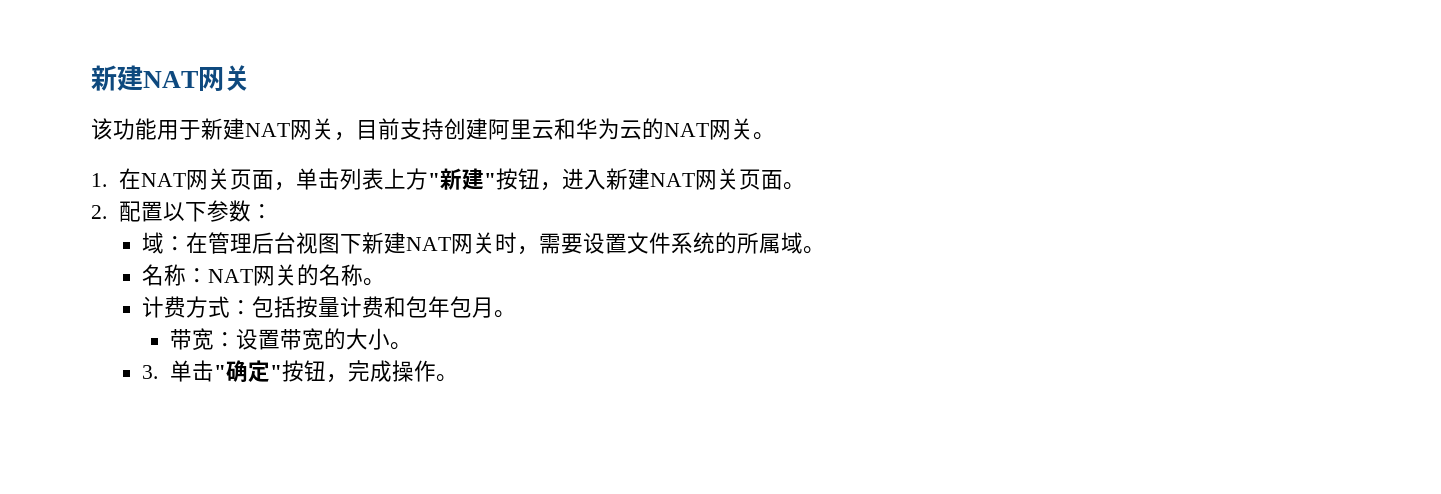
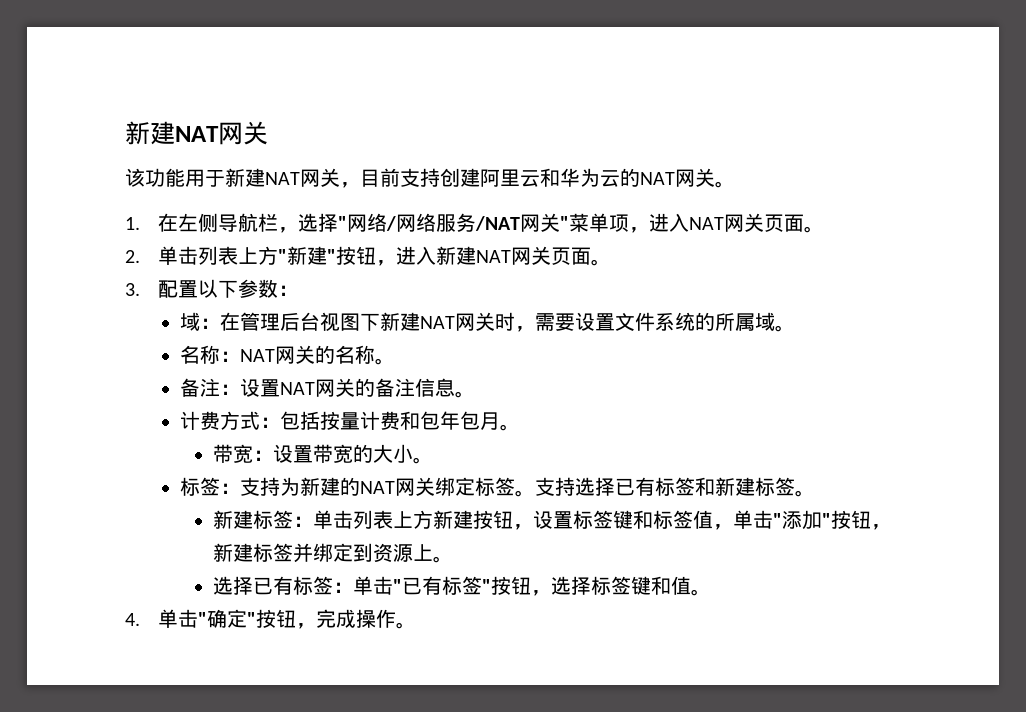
[140,168,296,191] NAT网关页面， -> [178,213,825,233] [125,250,140,263] 左侧导航栏，选择"网络/网络服务/NAT网关"菜单项，进入NAT网关页面。 // 2.
[91,205,107,219] 2. -> [125,283,140,296] 3.
(386, 282) none -> [180,378,476,398] // 备注：设置NAT网关的备注信息。
[142,365,159,379] 3. -> [180,477,816,497] [213,510,892,530] [213,543,454,563] [213,576,712,596] [125,613,140,626] 标签：支持为新建的NAT网关绑定标签。支持选择已有标签和新建标签。 // 新建标签：单击列表上方新建按钮，设置标签键和标签值，单击"添加"按钮，新建标签并绑定到资源上。 // 选择已有标签：单击"已有标签"按钮，选择标签键和值。 // 4.

